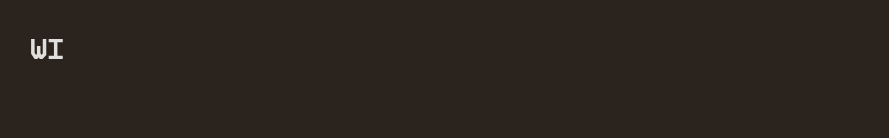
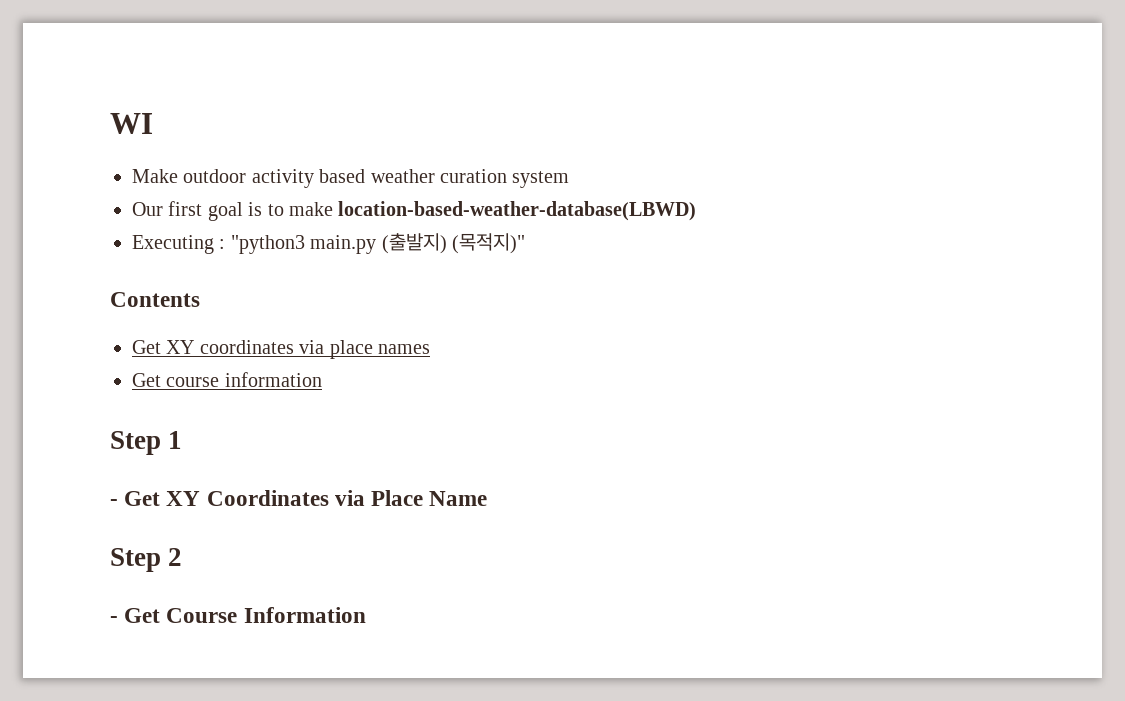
(64, 49) none -> [132,169,570,188] [132,201,697,221] [132,233,525,254] [110,292,200,307] [132,340,430,359] [132,372,322,387] [110,431,183,455] [110,490,488,506] [110,548,183,572] [110,607,366,623] // Make outdoor activity based weather curation system // Our first goal is to make location-based-weather-database(LBWD) // Executing : "python3 main.py (출발지) (목적지)" // Contents // Get XY coordinates via place names // Get course information // Step 1 // - Get XY Coordinates via Place Name // Step 2 // - Get Course Information

